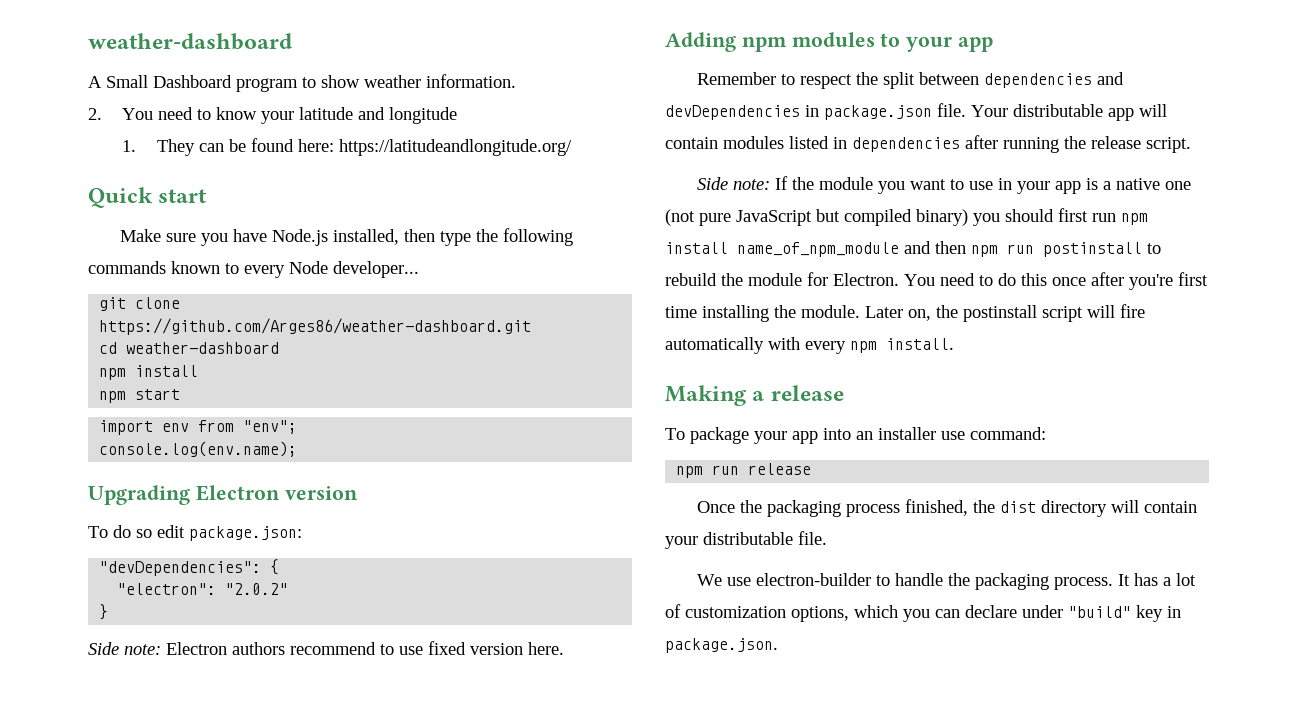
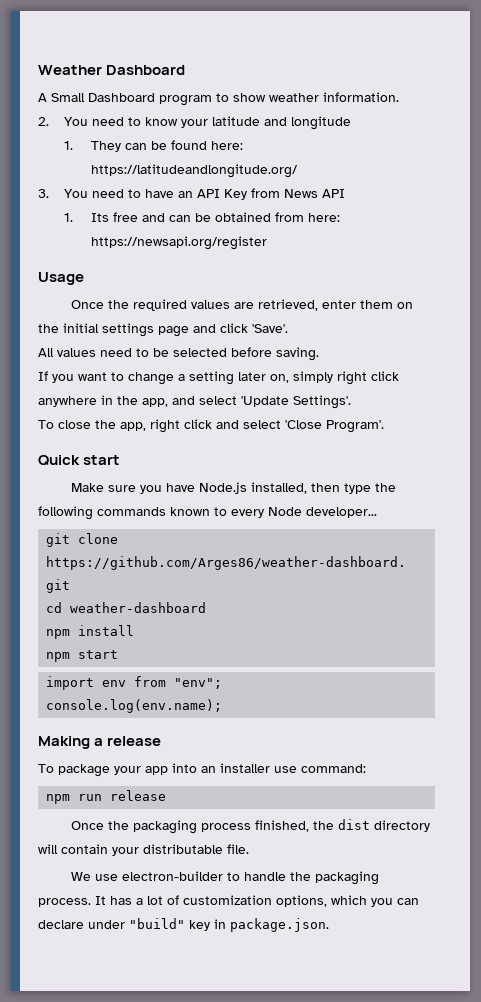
[88,33,292,50] weather-dashboard -> [38,65,186,75] Weather Dashboard
(572, 147) none -> [38,188,346,200] [64,212,340,222] [90,236,267,250] [38,272,84,285] [70,299,413,311] [38,323,288,337] [38,347,319,361] [38,371,399,385] [38,395,351,409] [38,419,384,433] // 3. You need to have an API Key from News API // 1. Its free and can be obtained from here: https://newsapi.org/register // Usage // Once the required values are retrieved, enter them on the initial settings page and click 'Save'. // All values need to be selected before saving. // If you want to change a setting later on, simply right click anywhere in the app, and select 'Update Settings'. // To close the app, right click and select 'Close Program'.
[88,485,358,505] [88,525,302,541] [99,559,280,576] [117,583,289,595] [99,604,109,620] [88,641,564,655] [665,32,994,52] [696,72,1124,89] [665,103,1167,121] [665,135,1191,153] [696,176,1191,194] [665,208,1148,226] [665,241,1161,257] [665,272,1208,290] [665,304,1145,322] [665,337,954,354] // Upgrading Electron version // To do so edit package.json: // "devDependencies": { // "electron": "2.0.2" // } // Side note: Electron authors recommend to use fixed version here. // Adding npm modules to your app // Remember to respect the split between dependencies and devDependencies in package.json file. Your distributable app will contain modules listed in dependencies after running the release script. // Side note: If the module you want to use in your app is a native one (not pure JavaScript but compiled binary) you should first run npm install name_of_npm_module and then npm run postinstall to rebuild the module for Electron. You need to do this once after you're first time installing the module. Later on, the postinstall script will fire automatically with every npm install. -> (223, 706) none

